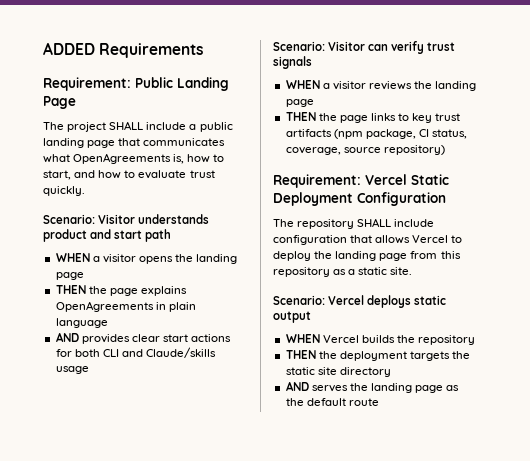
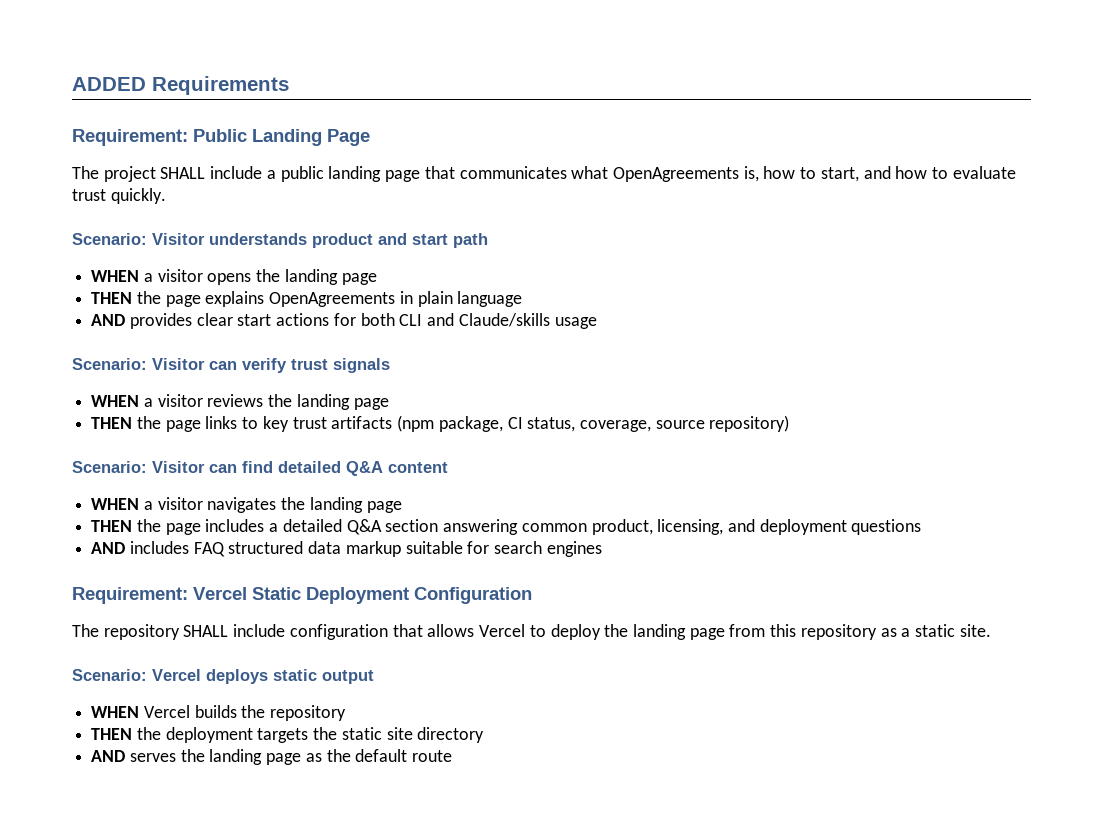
(445, 150) none -> [72,461,448,476] [91,497,402,513] [91,519,922,535] [91,541,602,557] // Scenario: Visitor can find detailed Q&A content // WHEN a visitor navigates the landing page // THEN the page includes a detailed Q&A section answering common product, licensing, and deployment questions // AND includes FAQ structured data markup suitable for search engines

